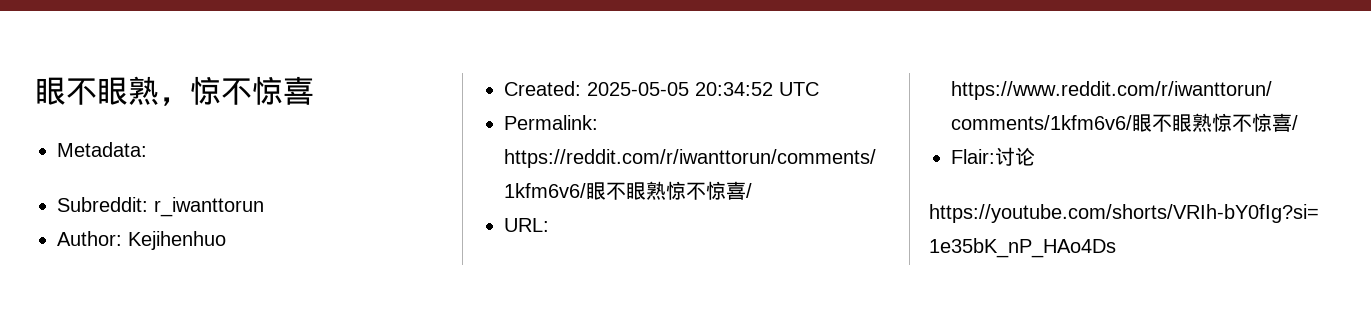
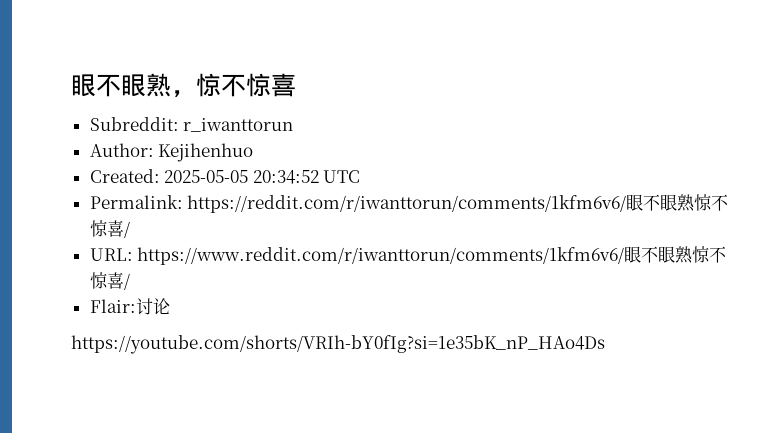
[57,142,147,157] // Metadata: -> (296, 85) none

